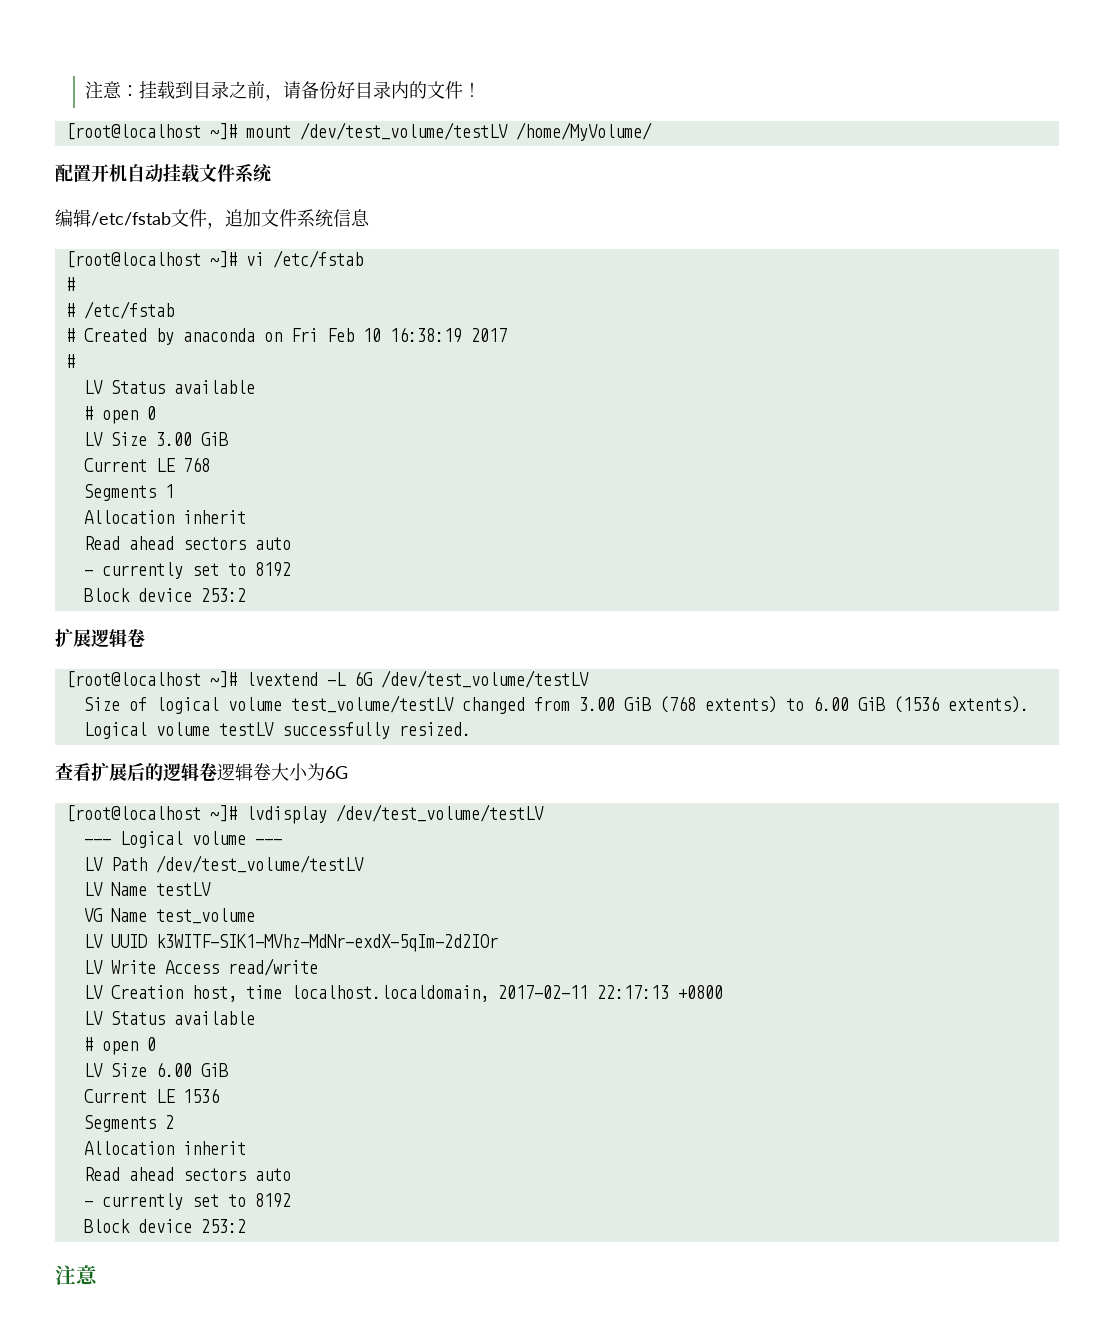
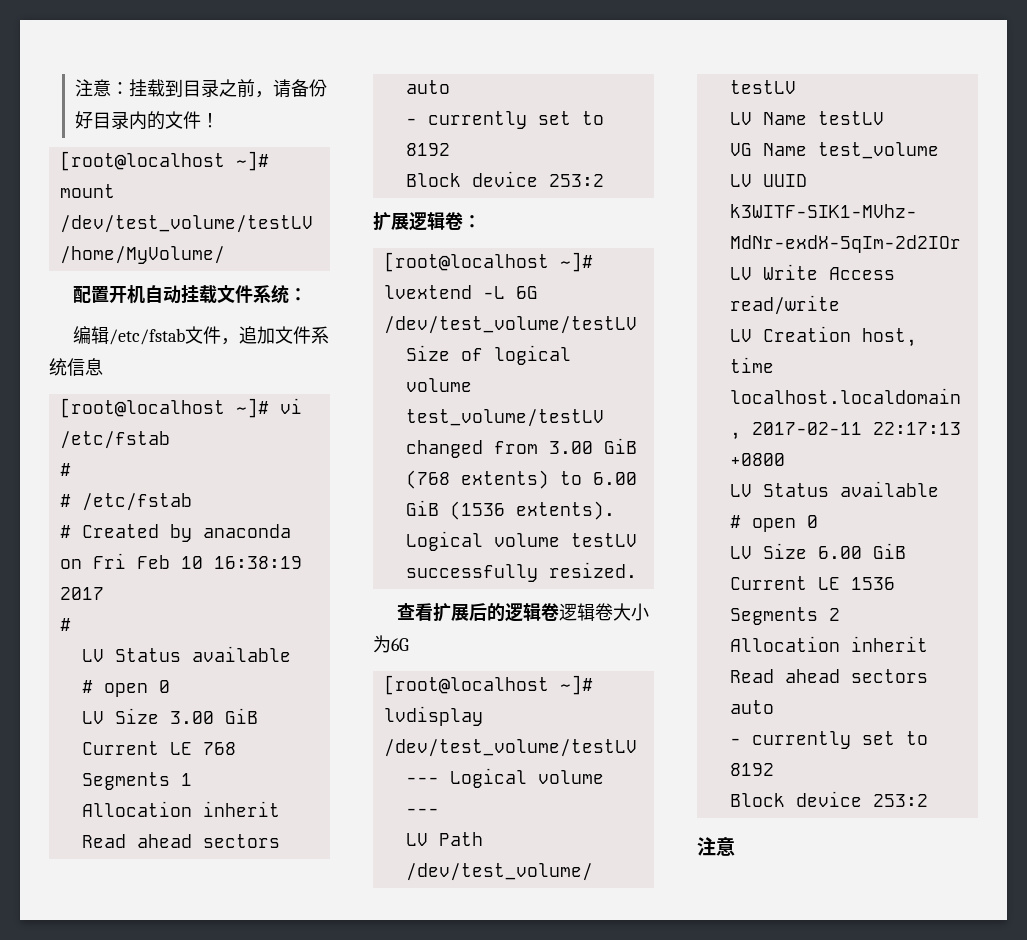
(272, 173) none -> [288,288,307,301] ：
(145, 638) none -> [463,215,481,228] ：

